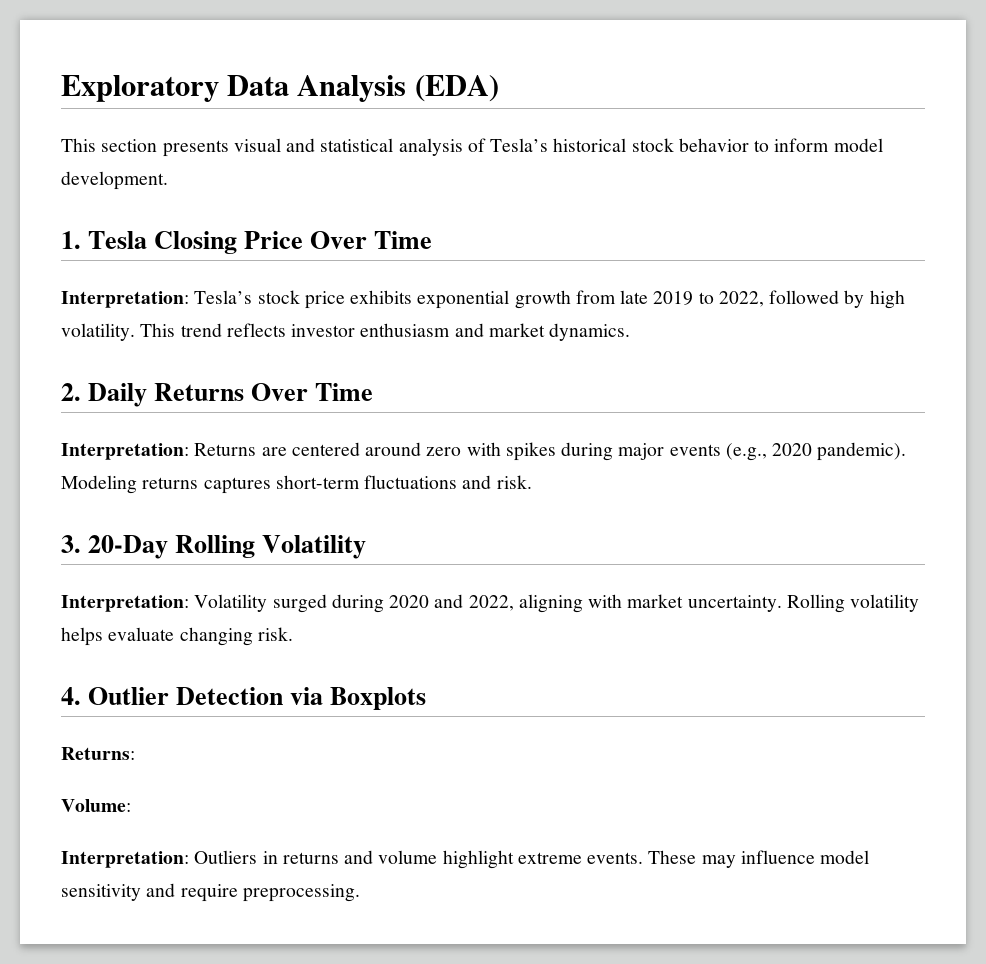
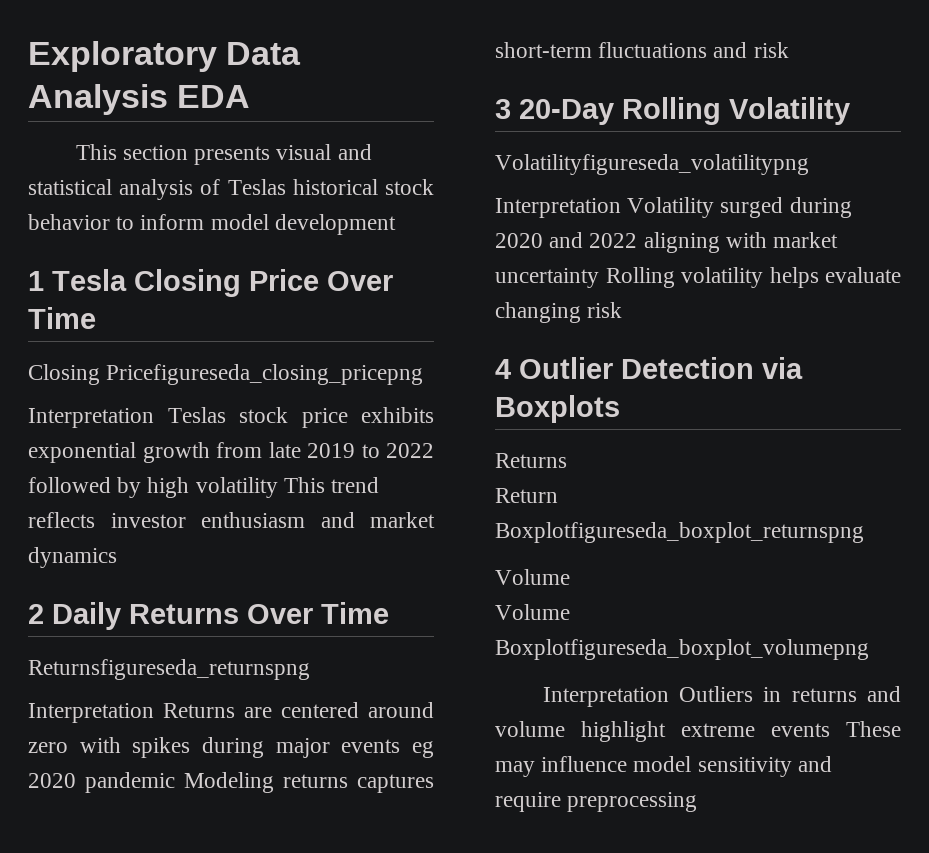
[414,75,499,102] (EDA) -> [177,85,251,108] EDA
[490,138,549,152] Tesla’s -> [227,179,286,195] Teslas
[61,171,168,190] [61,231,81,249] development. // 1. -> [274,214,396,235] [28,271,44,291] development // 1
[61,290,253,308] Interpretation: Tesla’s -> [28,364,424,385] [28,407,226,428] Closing Pricefigureseda_closing_pricepng // Interpretation Teslas
[718,291,764,307] 2022, -> [386,443,434,458] 2022
[61,323,135,341] volatility. -> [195,477,278,498] volatility
[549,323,631,341] [61,383,81,401] dynamics. // 2. -> [28,547,117,568] [28,604,44,624] dynamics // 2
[61,443,189,460] Interpretation: -> [28,659,310,680] [28,703,154,723] Returnsfigureseda_returnspng // Interpretation
[725,442,907,461] (e.g., 2020 pandemic). -> [412,741,434,758] [28,772,175,793] eg 2020 pandemic
[496,475,532,489] [61,535,81,553] risk. // 3. -> [753,42,789,58] [495,99,511,119] risk // 3
[61,595,189,612] Interpretation: -> [495,154,809,175] [495,198,621,218] Volatilityfigureseda_volatilitypng // Interpretation
[468,595,514,611] 2022, -> [589,233,638,248] 2022
[687,595,782,612] uncertainty. -> [495,268,599,288] uncertainty
[257,627,293,641] [61,687,81,705] risk. // 4. -> [587,302,623,318] [495,359,511,379] risk // 4
[61,747,135,760] [61,799,131,812] [61,851,189,868] Returns: // Volume: // Interpretation: -> [495,453,567,468] [495,488,558,503] [495,522,864,543] [495,569,570,585] [495,604,570,620] [495,639,869,660] [542,687,669,707] Returns // Return Boxplotfigureseda_boxplot_returnspng // Volume // Volume Boxplotfigureseda_boxplot_volumepng // Interpretation
[587,852,644,864] events. -> [771,723,830,737] events
[242,884,360,902] preprocessing. -> [567,792,698,812] preprocessing

